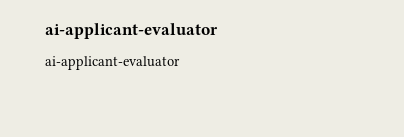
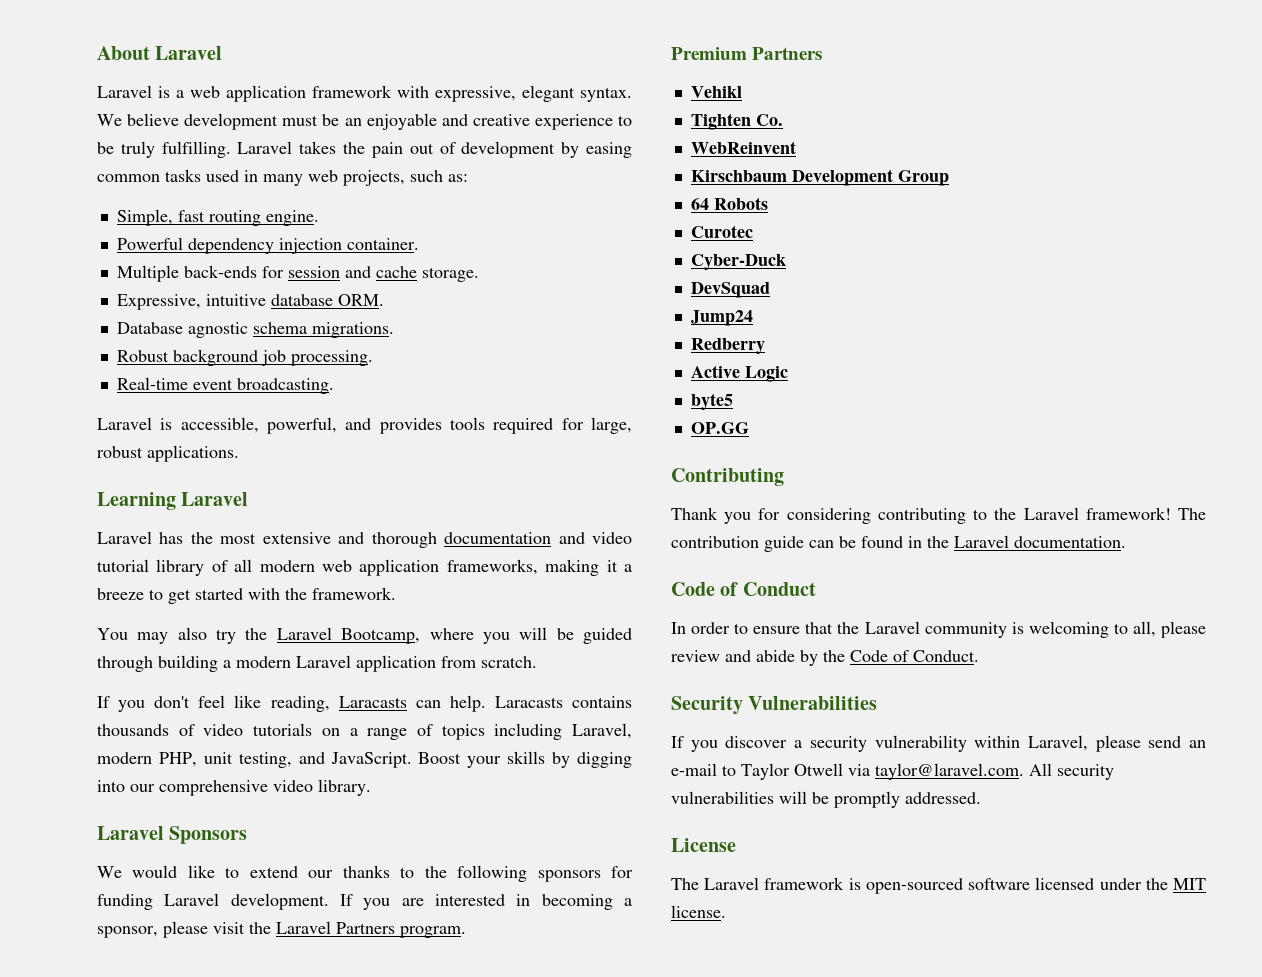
[45,23,218,39] [45,56,180,70] ai-applicant-evaluator // ai-applicant-evaluator -> [97,46,223,60] [97,85,632,102] [97,113,633,130] [97,141,632,158] [97,169,468,186] [116,209,319,226] [116,237,419,254] [116,265,479,282] [116,294,384,310] [116,322,394,338] [116,349,373,366] [116,377,334,394] [97,417,632,434] [97,445,239,462] [97,492,249,510] [97,531,632,548] [97,559,632,576] [97,587,396,604] [97,627,632,644] [97,655,537,672] [97,695,633,712] [97,723,632,740] [97,751,632,768] [97,779,371,796] [97,826,248,844] [97,865,633,882] [97,893,632,910] [97,921,466,938] [671,47,823,60] [690,86,742,98] [690,113,783,130] [690,141,796,154] [690,169,949,186] [690,197,768,210] [690,225,753,238] [690,254,786,270] [690,282,770,298] [690,310,753,326] [690,338,765,354] [690,365,788,382] [690,393,733,410] [690,422,749,434] [671,468,784,486] [671,507,1206,524] [671,535,1126,552] [671,582,816,596] [671,621,1206,638] [671,650,979,666] [671,696,878,715] [671,735,1206,752] [671,763,1114,780] [671,791,981,808] [671,838,736,852] [671,877,1206,894] [671,905,726,918] About Laravel // Laravel is a web application framework with expressive, elegant syntax. We believe development must be an enjoyable and creative experience to be truly fulfilling. Laravel takes the pain out of development by easing common tasks used in many web projects, such as: // Simple, fast routing engine. // Powerful dependency injection container. // Multiple back-ends for session and cache storage. // Expressive, intuitive database ORM. // Database agnostic schema migrations. // Robust background job processing. // Real-time event broadcasting. // Laravel is accessible, powerful, and provides tools required for large, robust applications. // Learning Laravel // Laravel has the most extensive and thorough documentation and video tutorial library of all modern web application frameworks, making it a breeze to get started with the framework. // You may also try the Laravel Bootcamp, where you will be guided through building a modern Laravel application from scratch. // If you don't feel like reading, Laracasts can help. Laracasts contains thousands of video tutorials on a range of topics including Laravel, modern PHP, unit testing, and JavaScript. Boost your skills by digging into our comprehensive video library. // Laravel Sponsors // We would like to extend our thanks to the following sponsors for funding Laravel development. If you are interested in becoming a sponsor, please visit the Laravel Partners program. // Premium Partners // Vehikl // Tighten Co. // WebReinvent // Kirschbaum Development Group // 64 Robots // Curotec // Cyber-Duck // DevSquad // Jump24 // Redberry // Active Logic // byte5 // OP.GG // Contributing // Thank you for considering contributing to the Laravel framework! The contribution guide can be found in the Laravel documentation. // Code of Conduct // In order to ensure that the Laravel community is welcoming to all, please review and abide by the Code of Conduct. // Security Vulnerabilities // If you discover a security vulnerability within Laravel, please send an e-mail to Taylor Otwell via taylor@laravel.com. All security vulnerabilities will be promptly addressed. // License // The Laravel framework is open-sourced software licensed under the MIT license.

